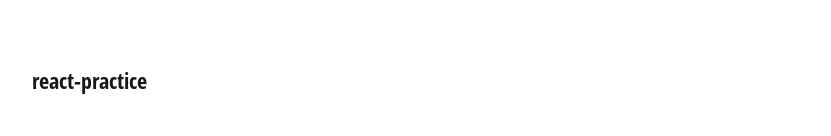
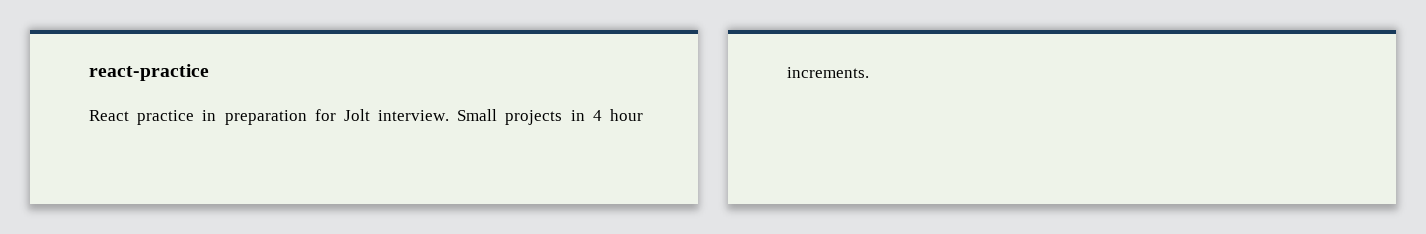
(147, 83) none -> [89,109,643,125] [787,67,869,78] // React practice in preparation for Jolt interview. Small projects in 4 hour increments.

